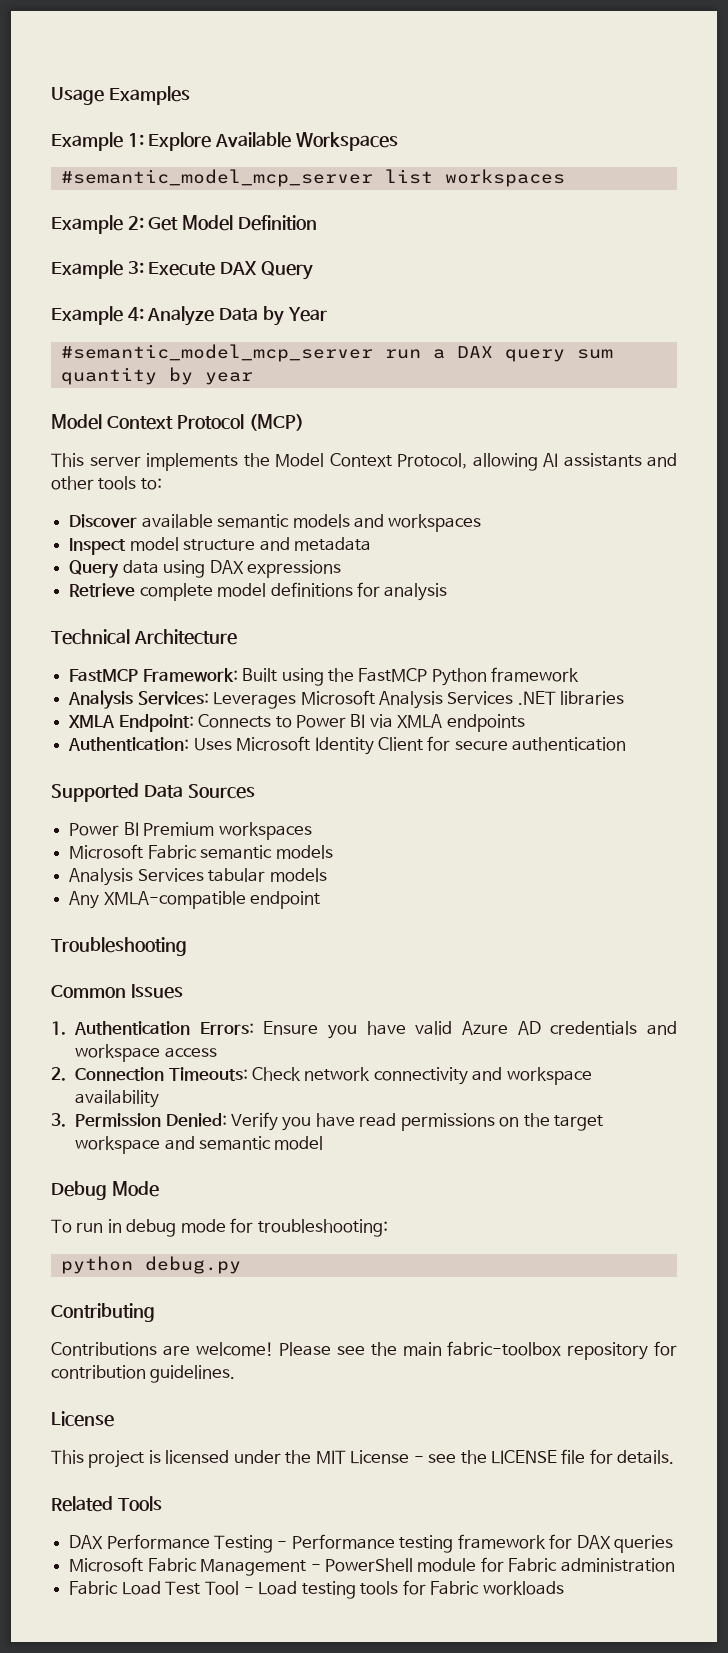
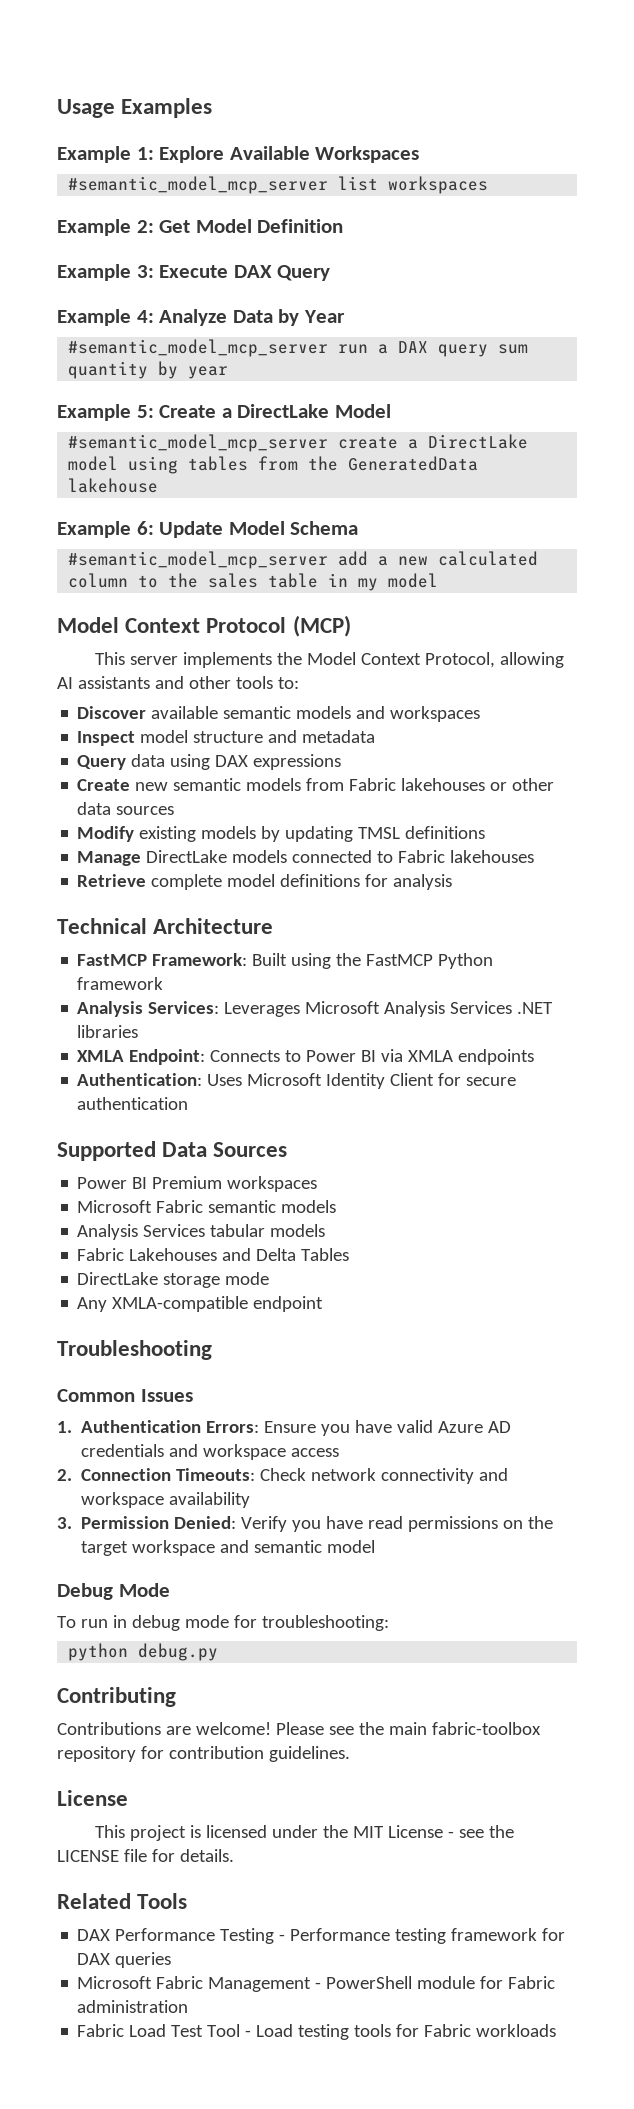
(253, 378) none -> [57,404,391,421] [68,434,529,452] [68,456,479,474] [68,478,159,493] [57,521,359,538] [68,551,539,569] [68,573,439,591] // Example 5: Create a DirectLake Model // #semantic_model_mcp_server create a DirectLake model using tables from the GeneratedData lakehouse // Example 6: Update Model Schema // #semantic_model_mcp_server add a new calculated column to the sales table in my model
(341, 569) none -> [77,778,555,791] [77,802,175,815] [77,826,486,842] [77,850,535,866] // Create new semantic models from Fabric lakehouses or other data sources // Modify existing models by updating TMSL definitions // Manage DirectLake models connected to Fabric lakehouses
(327, 875) none -> [77,1248,350,1261] [77,1272,270,1288] // Fabric Lakehouses and Delta Tables // DirectLake storage mode

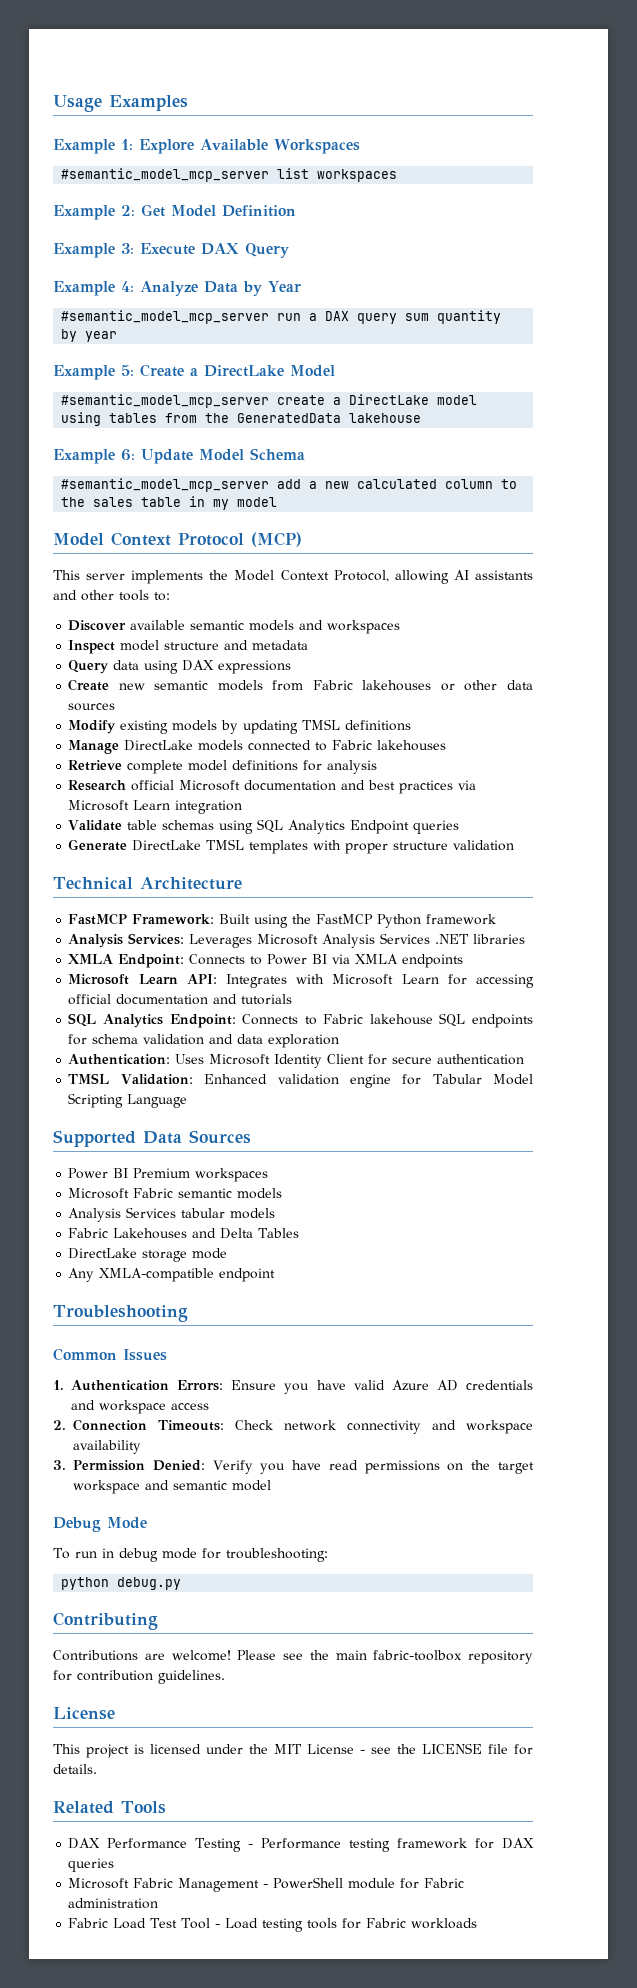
(453, 882) none -> [68,780,477,794] [68,800,243,814] [68,819,460,834] [68,839,515,854] // Research official Microsoft documentation and best practices via Microsoft Learn integration // Validate table schemas using SQL Analytics Endpoint queries // Generate DirectLake TMSL templates with proper structure validation
(535, 1057) none -> [68,974,534,988] [68,994,293,1005] [68,1013,533,1028] [68,1034,340,1048] // Microsoft Learn API: Integrates with Microsoft Learn for accessing official documentation and tutorials // SQL Analytics Endpoint: Connects to Fabric lakehouse SQL endpoints for schema validation and data exploration
(189, 1103) none -> [68,1073,533,1088] [68,1093,188,1108] // TMSL Validation: Enhanced validation engine for Tabular Model Scripting Language

